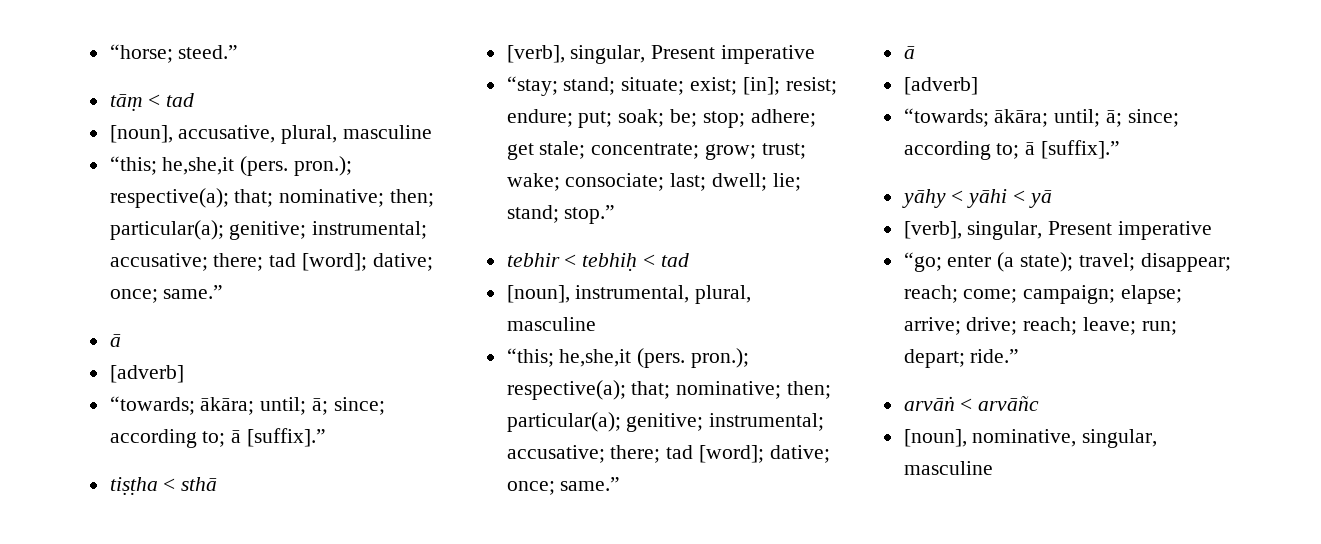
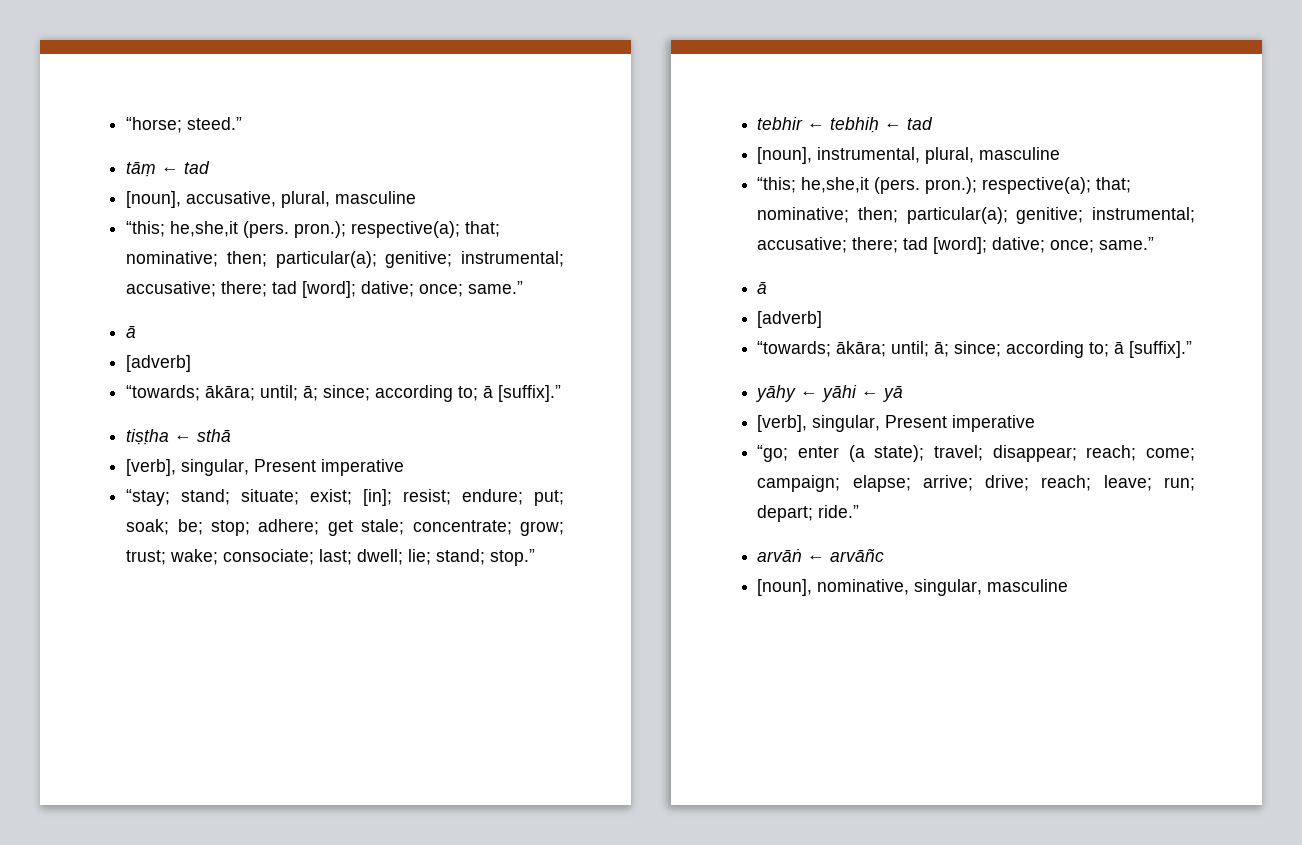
[148,94,161,107] < -> [161,167,180,174] ←
[163,478,176,491] < -> [174,435,193,442] ←
[564,253,656,271] < tebhiḥ < -> [807,117,903,133] ← tebhiḥ ←
[951,189,1026,208] < yāhi < -> [800,385,880,402] ← yāhi ←
[960,398,973,411] < -> [807,555,826,562] ←

